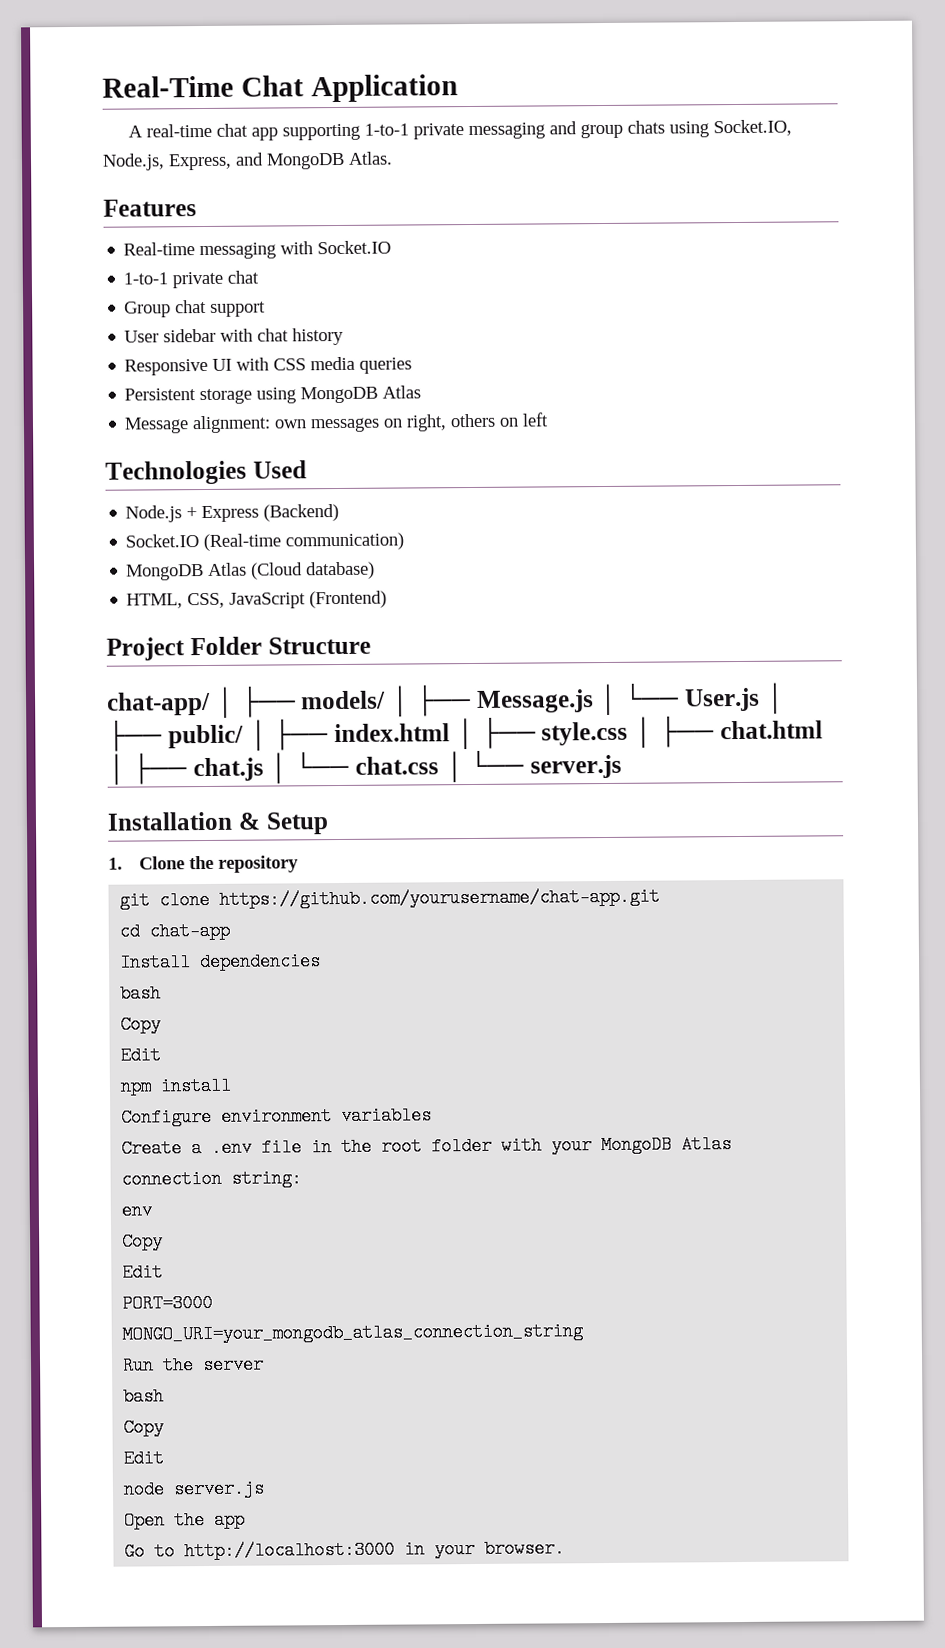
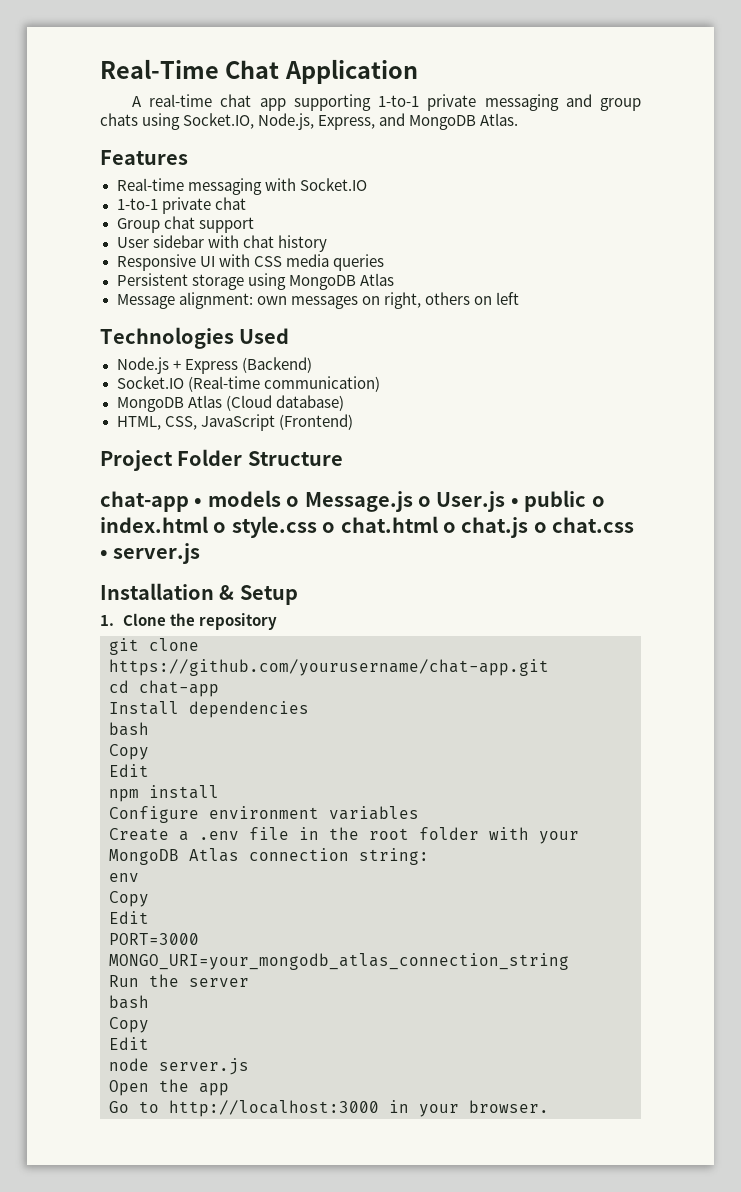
[107,682,785,718] [107,716,823,752] [107,750,525,785] chat-app/ │ ├── models/ │ ├── Message.js │ └── User.js │ ├── public/ │ ├── index.html │ ├── style.css │ ├── chat.html │ ├── chat.js │ └── chat.css │ └── -> [100,490,605,512] [100,516,635,538] [100,550,108,559] chat-app • models o Message.js o User.js • public o index.html o style.css o chat.html o chat.js o chat.css •

